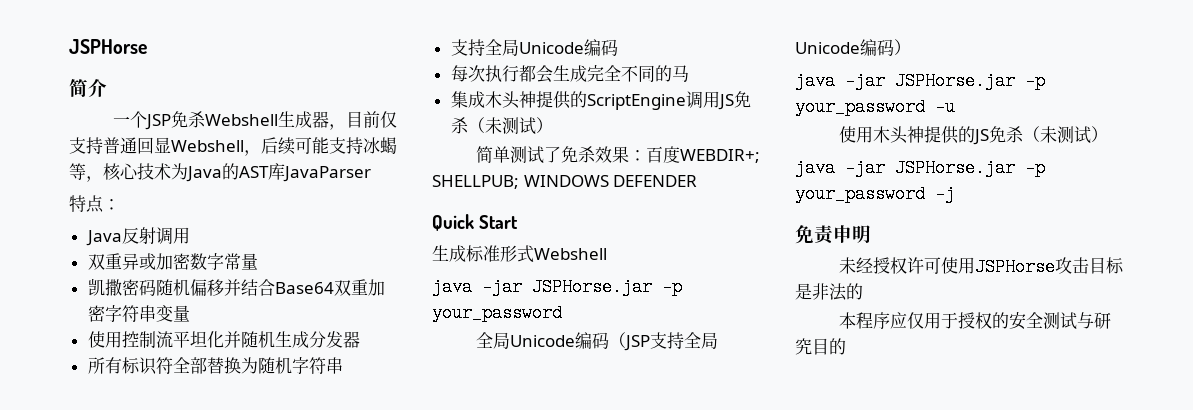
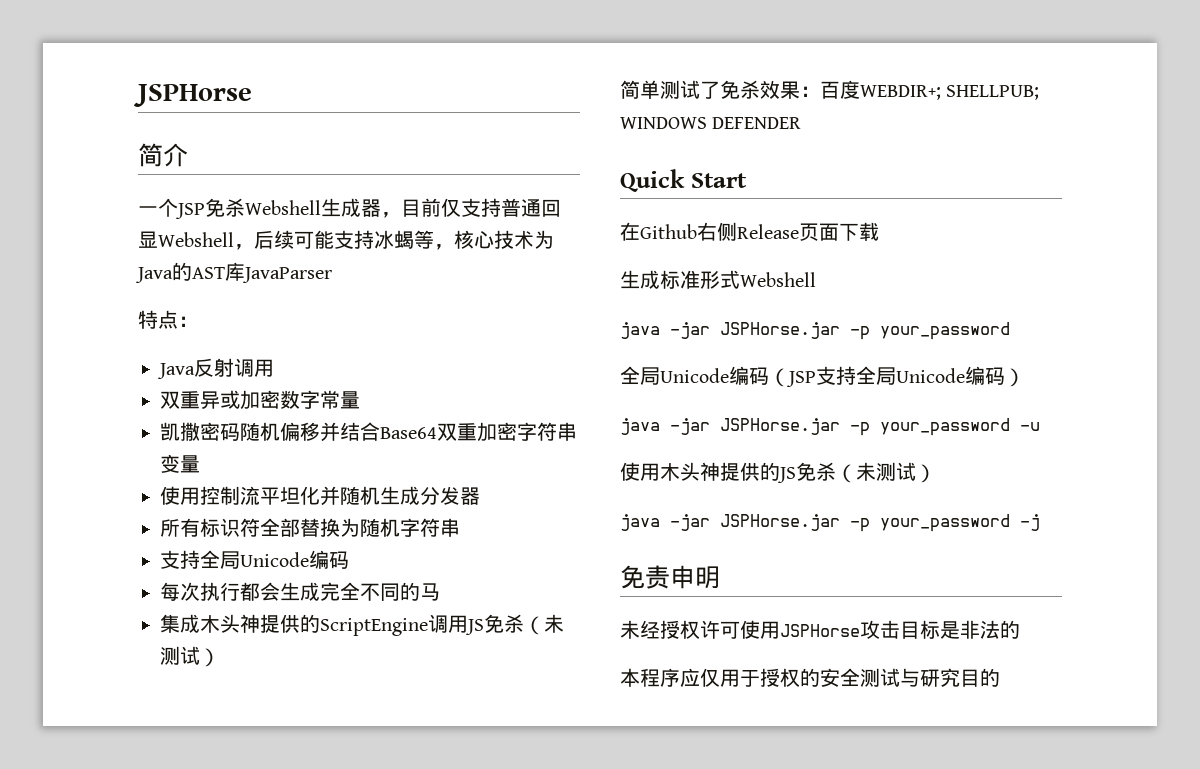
(518, 222) none -> [620,222,879,241] // 在Github右侧Release页面下载

